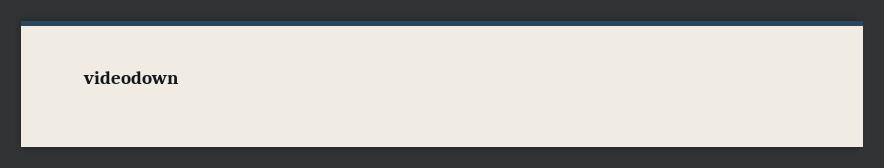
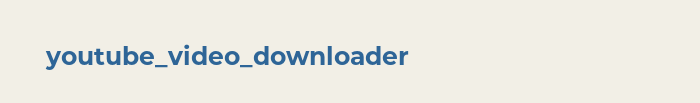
[83,71,179,84] videodown -> [45,44,409,70] youtube_video_downloader

